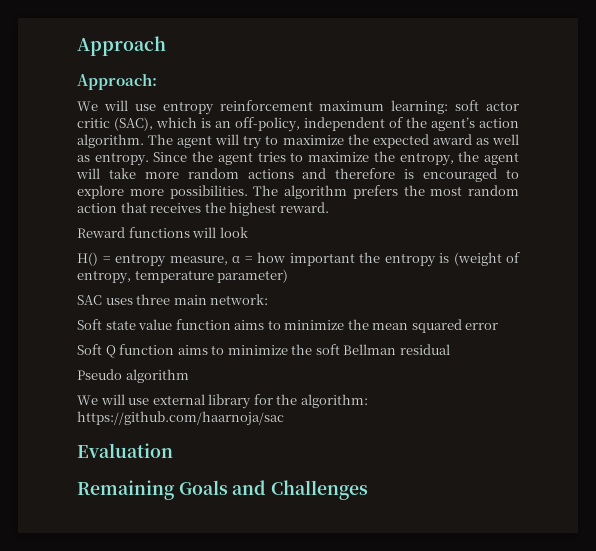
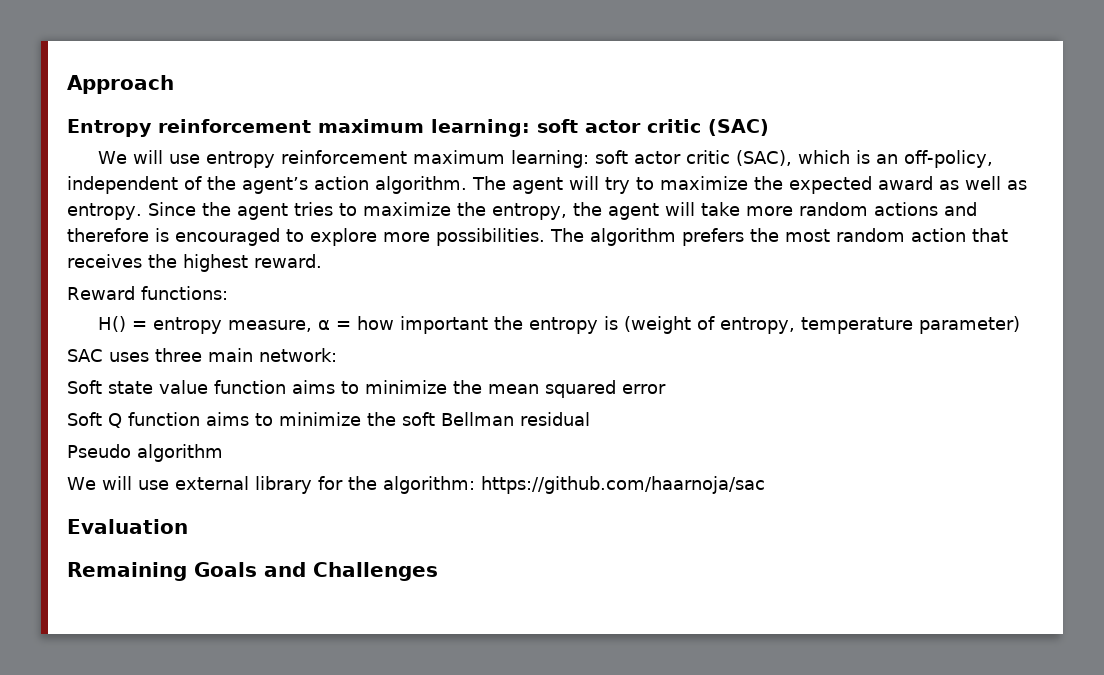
[77,73,157,90] Approach: -> [67,119,769,137] Entropy reinforcement maximum learning: soft actor critic (SAC)
[128,227,248,238] functions will look -> [140,286,228,300] functions:

